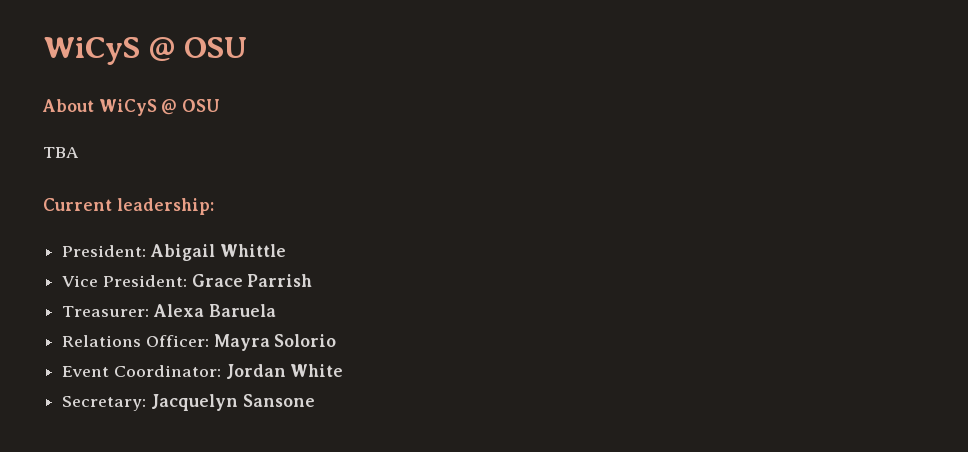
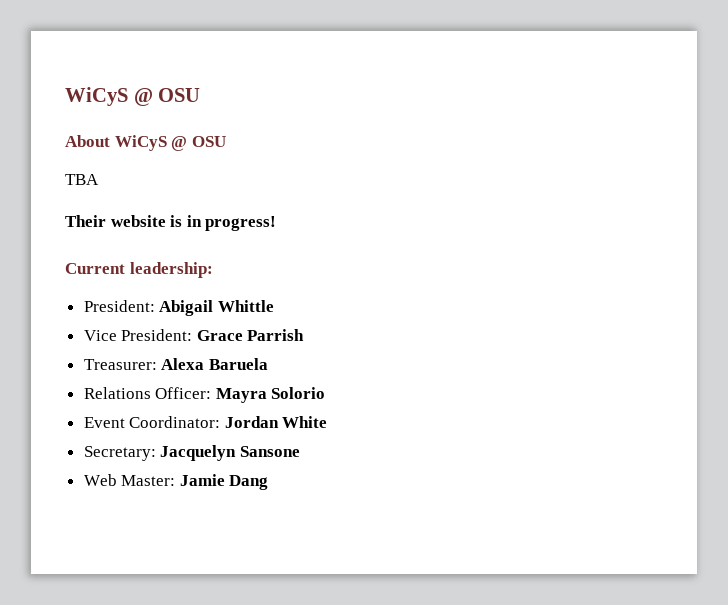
(79, 152) none -> [65,215,277,231] // Their website is in progress!
(315, 400) none -> [83,474,269,490] // Web Master: Jamie Dang

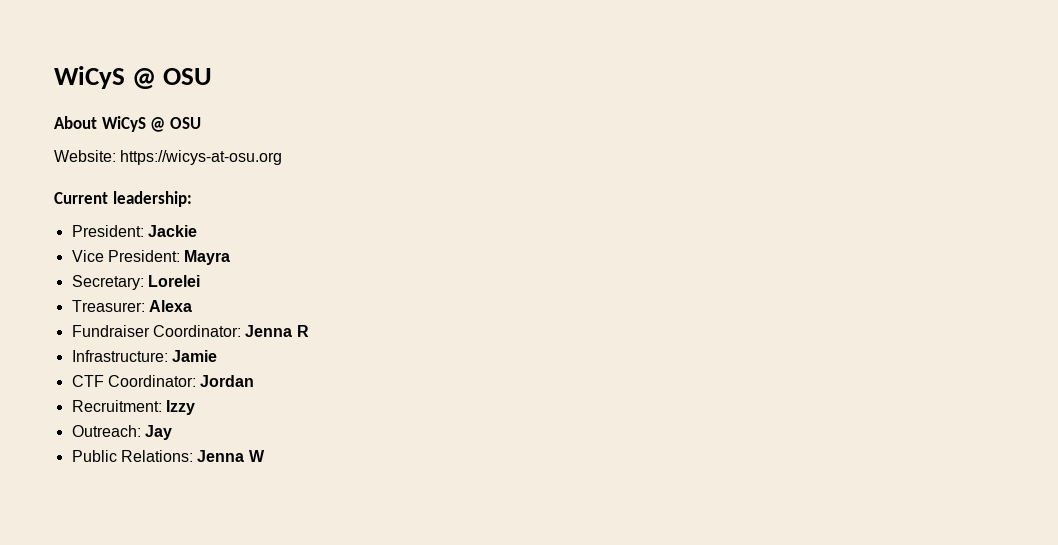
[65,174,99,185] [65,215,277,231] TBA // Their website is in progress! -> [54,150,283,165] Website: https://wicys-at-osu.org
[159,300,274,316] Abigail Whittle -> [147,225,197,237] Jackie
[196,329,305,341] Grace Parrish -> [184,250,231,265] [71,275,200,290] Mayra // Secretary: Lorelei
[208,358,268,370] [83,387,326,403] [83,416,328,428] [83,445,300,461] [83,474,269,490] Baruela // Relations Officer: Mayra Solorio // Event Coordinator: Jordan White // Secretary: Jacquelyn Sansone // Web Master: Jamie Dang -> [71,325,309,337] [71,350,217,362] [71,375,255,387] [71,400,195,415] [71,425,172,440] [71,450,265,462] // Fundraiser Coordinator: Jenna R // Infrastructure: Jamie // CTF Coordinator: Jordan // Recruitment: Izzy // Outreach: Jay // Public Relations: Jenna W

